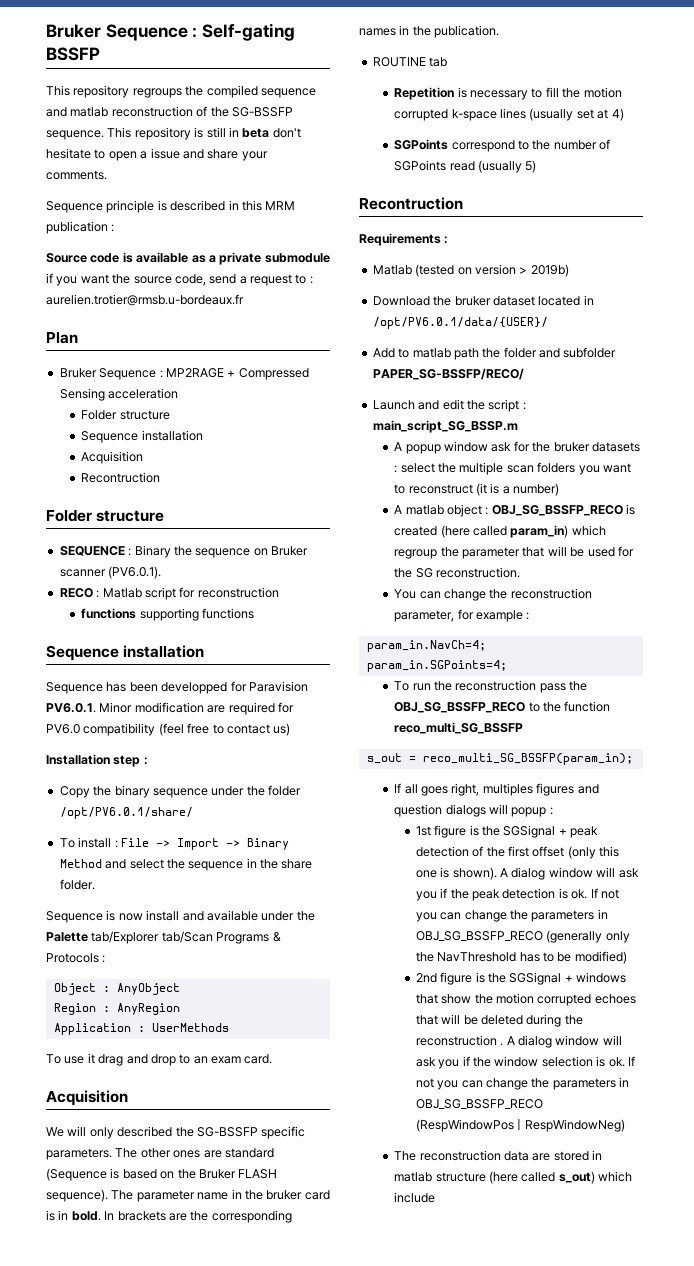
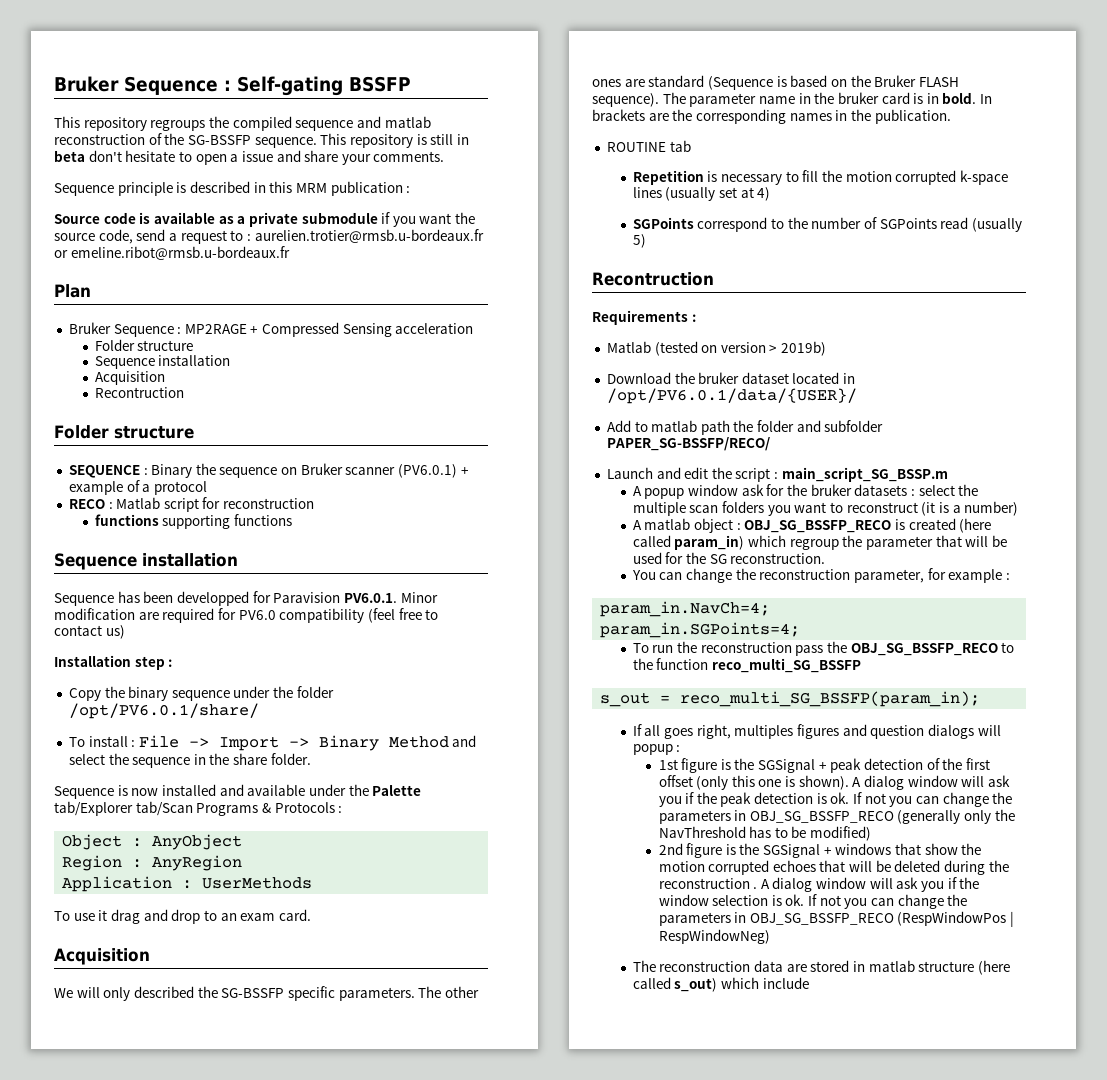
(244, 300) none -> [54,246,290,260] or emeline.ribot@rmsb.u-bordeaux.fr
[108,566,162,579] (PV6.0.1). -> [398,464,469,478] [68,480,207,495] (PV6.0.1) + example of a protocol
[146,910,180,921] install -> [161,784,216,796] installed

